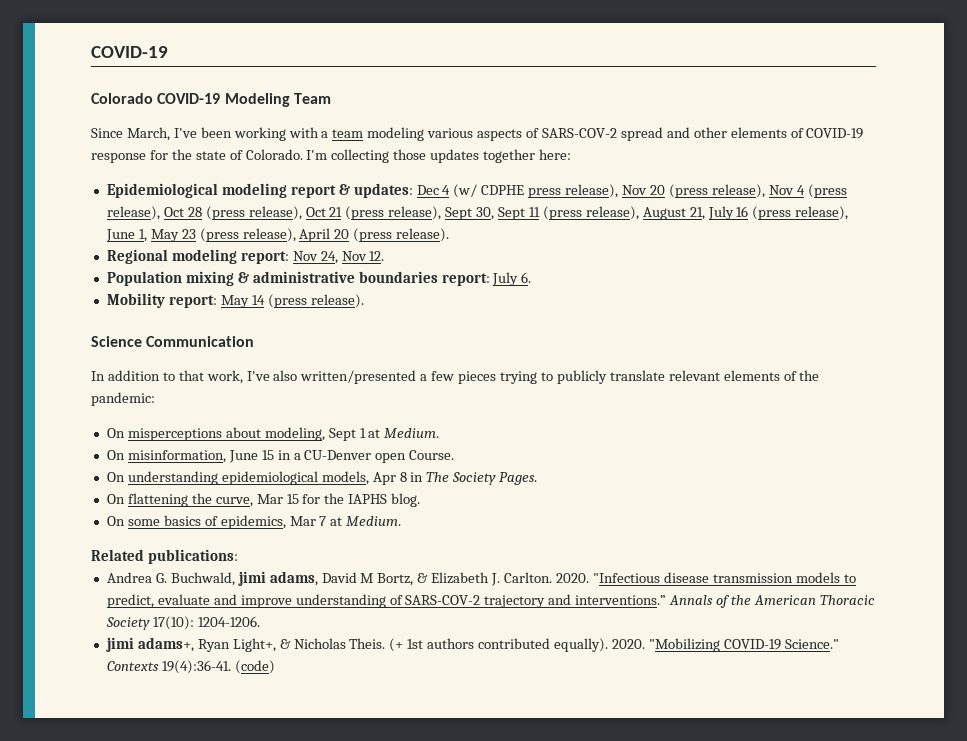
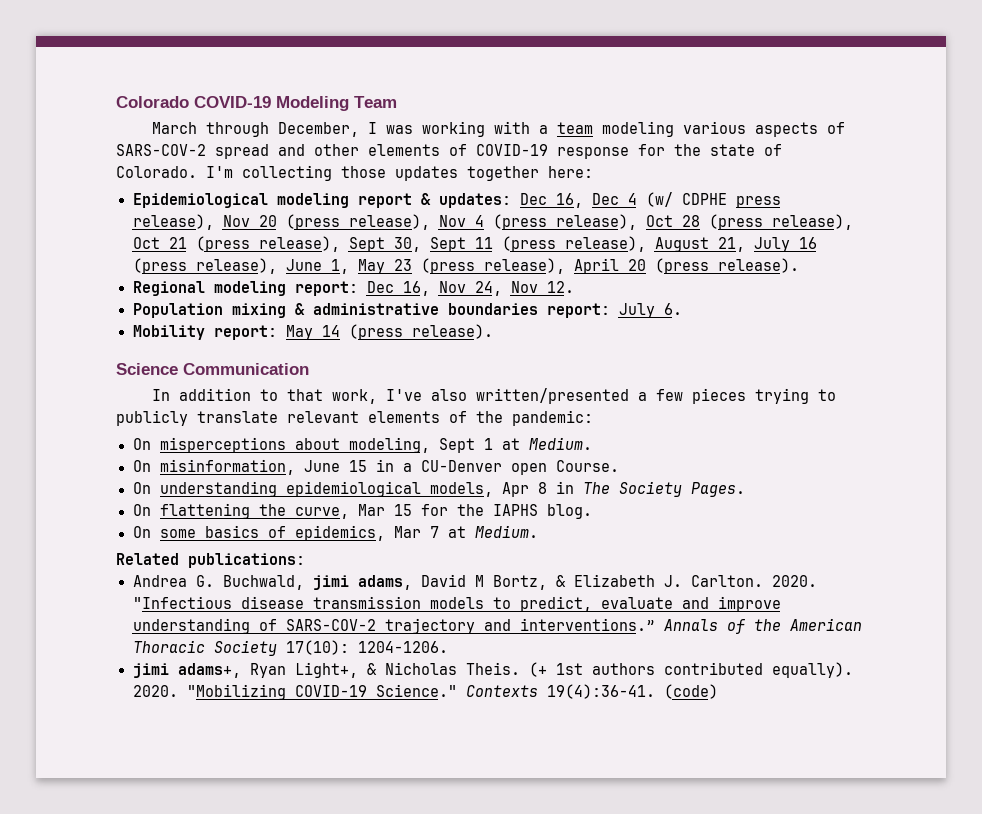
[91,46,168,58] COVID-19 // -> (116, 102) none
[91,127,232,141] Since March, I've been -> [152,122,414,137] March through December, I was
(439, 190) none -> [555,193,619,208] 16, Dec
(289, 257) none -> [366,281,430,296] Dec 16,

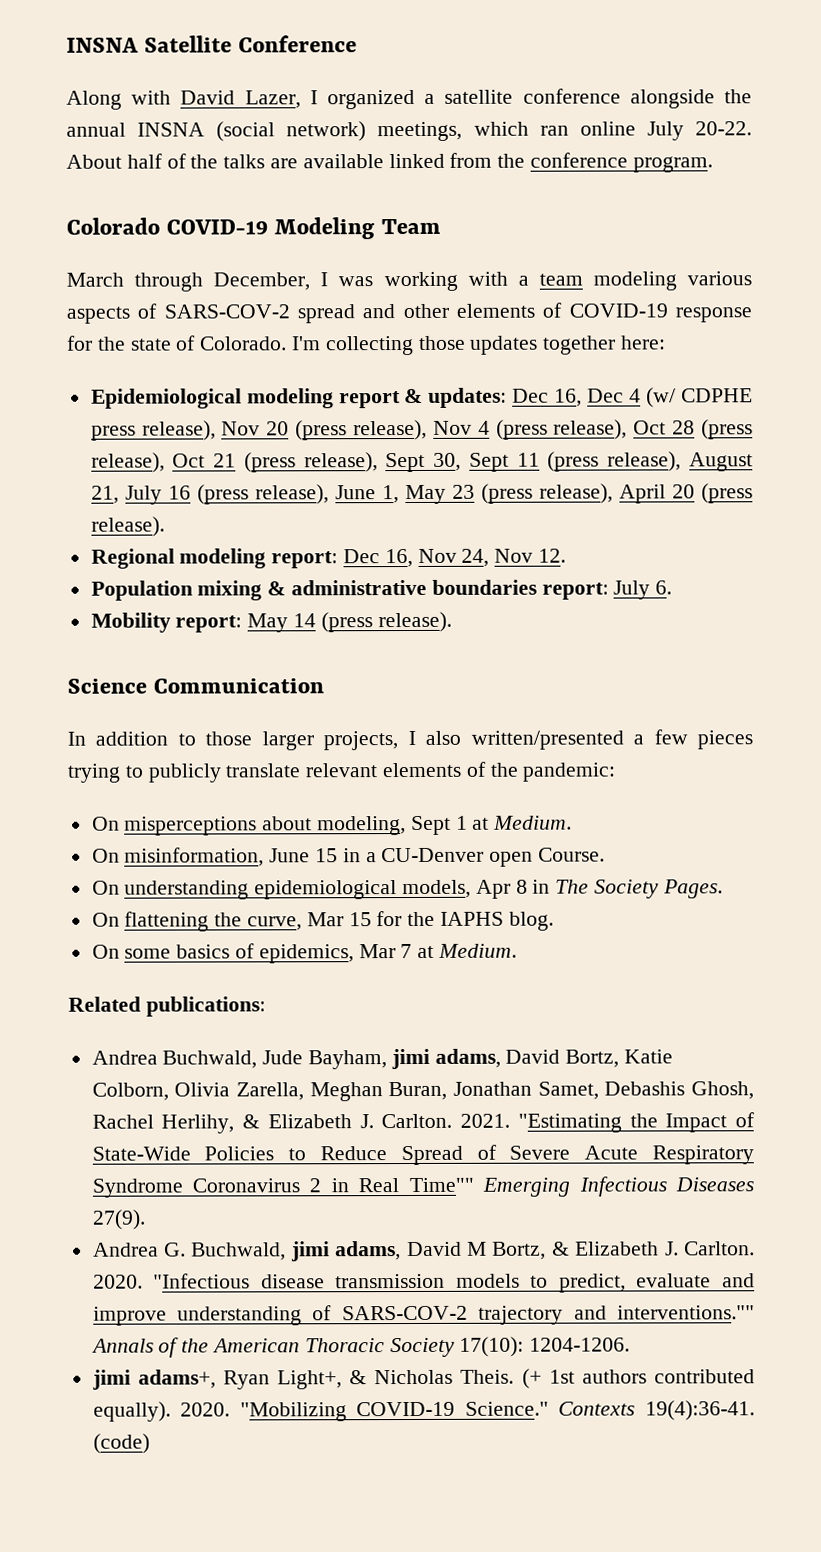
(116, 102) none -> [66,35,357,53] [66,88,752,110] [66,121,752,142] [66,152,713,173] INSNA Satellite Conference // Along with David Lazer, I organized a satellite conference alongside the annual INSNA (social network) meetings, which ran online July 20-22. About half of the talks are available linked from the conference program. //
[287,389,423,404] that work, I've -> [205,730,416,751] those larger projects, I
(305, 560) none -> [91,1048,674,1070] [91,1081,754,1102] [91,1112,756,1134] [91,1144,754,1166] [91,1176,754,1198] [91,1209,146,1230] // Andrea Buchwald, Jude Bayham, jimi adams, David Bortz, Katie Colborn, Olivia Zarella, Meghan Buran, Jonathan Samet, Debashis Ghosh, Rachel Herlihy, & Elizabeth J. Carlton. 2021. "Estimating the Impact of State-Wide Policies to Reduce Spread of Severe Acute Respiratory Syndrome Coronavirus 2 in Real Time"" Emerging Infectious Diseases 27(9).
[519,618,655,631] interventions.” -> [617,1305,755,1320] interventions.""

